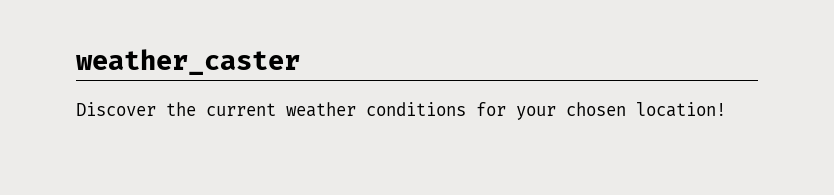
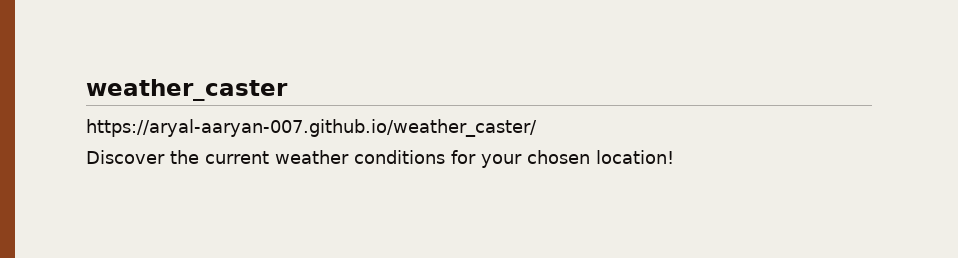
(300, 62) none -> [86,119,537,137] // https://aryal-aaryan-007.github.io/weather_caster/

